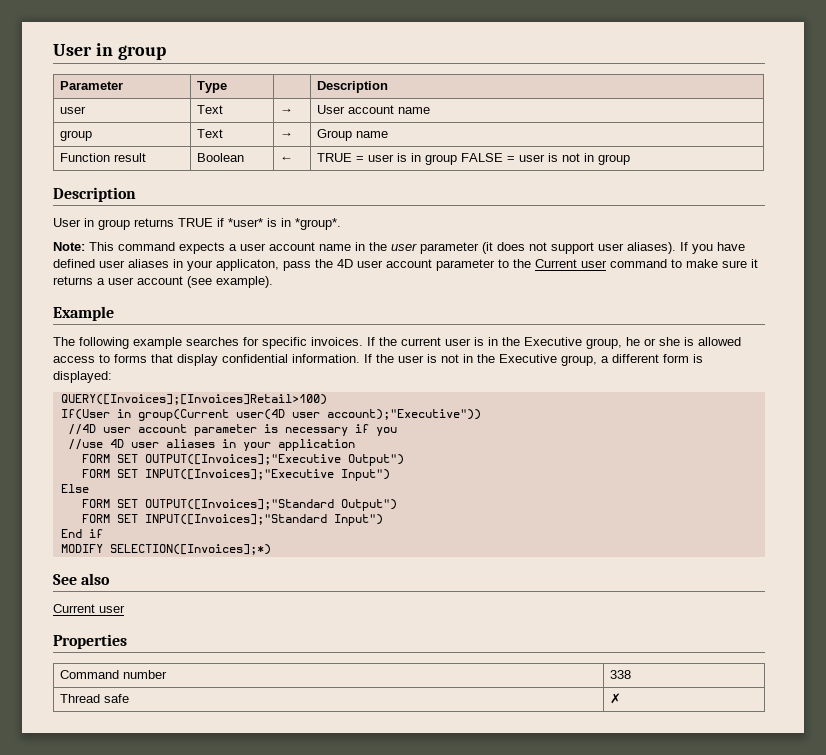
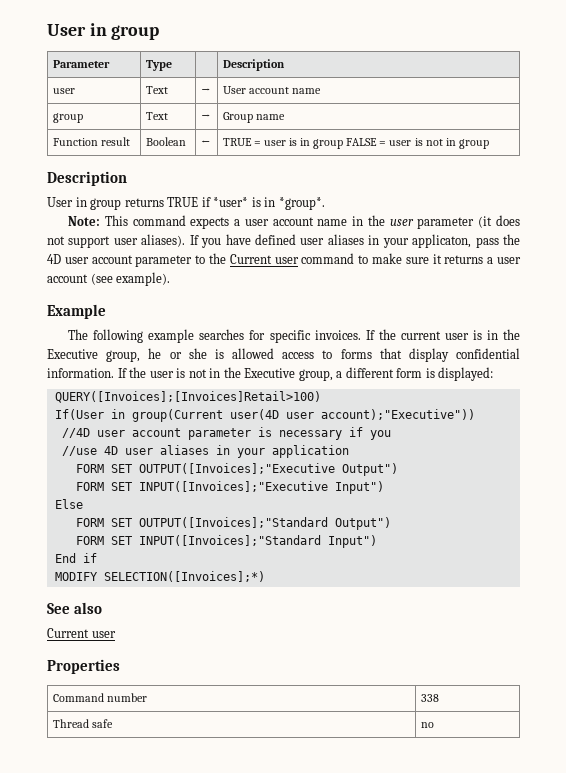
[609,693,621,704] ✗ -> [420,722,434,728] no

